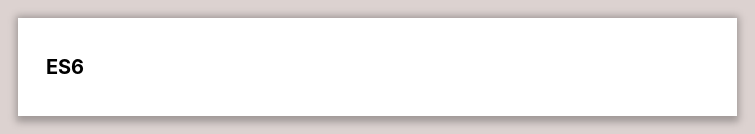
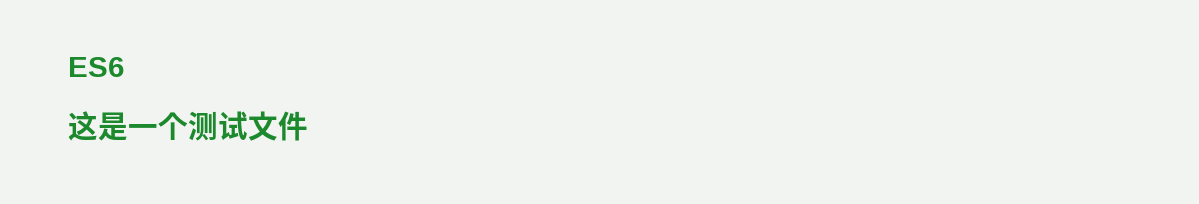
(84, 66) none -> [68,111,308,141] // 这是一个测试文件

